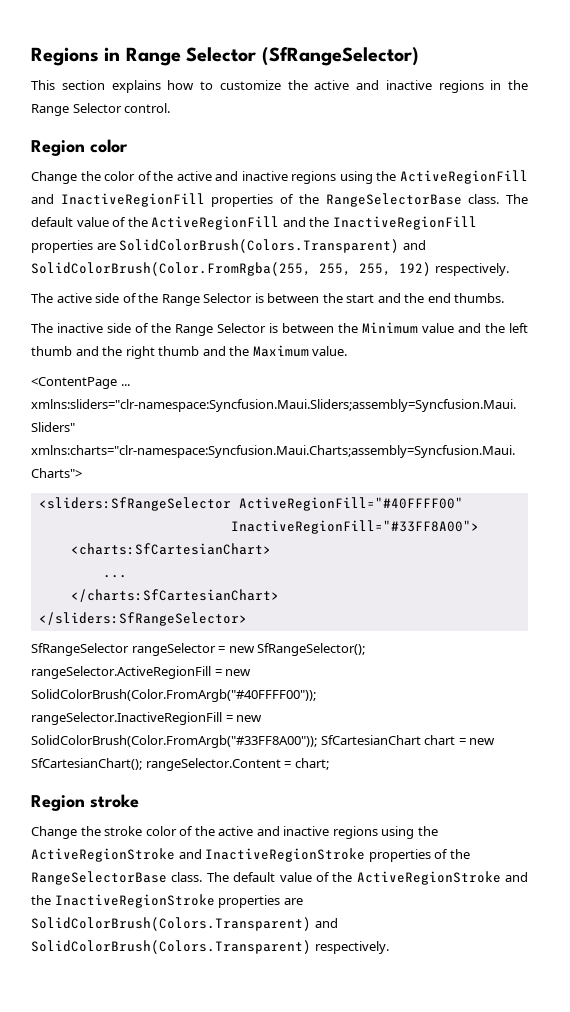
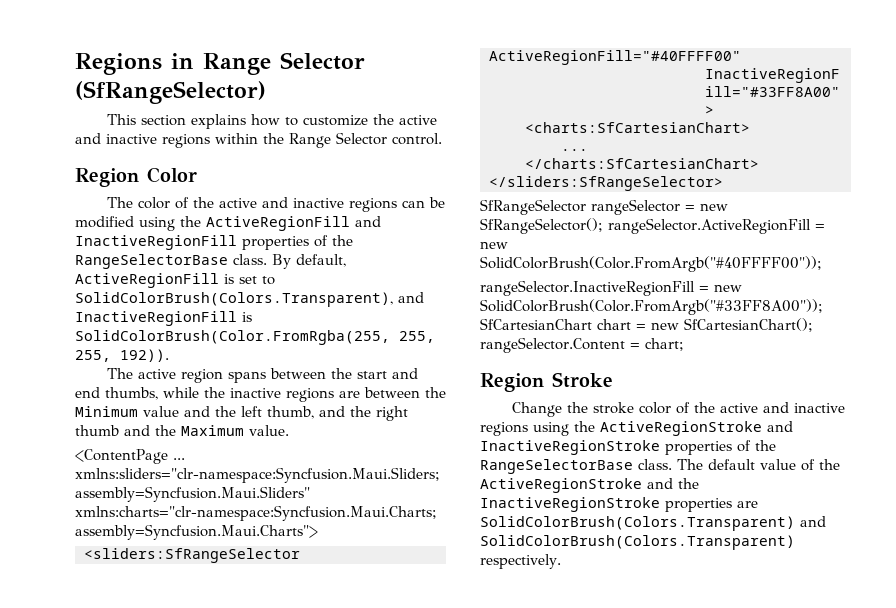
[490,80,502,90] in -> [215,133,258,144] within
[90,139,128,153] [31,171,337,184] color // Change the color of the active and inactive regions -> [147,167,197,183] [107,197,446,212] [75,216,134,228] Color // The color of the active and inactive regions can be modified
[506,194,528,204] [31,216,477,230] [31,239,426,253] The default value of the ActiveRegionFill and the InactiveRegionFill properties are SolidColorBrush(Colors.Transparent) and -> [272,254,346,269] [75,273,275,288] [75,292,424,307] [75,311,252,326] By default, ActiveRegionFill is set to SolidColorBrush(Colors.Transparent), and InactiveRegionFill is
[399,262,509,276] 192) respectively. -> [120,349,169,362] 192)).
[95,293,505,306] [31,323,278,336] side of the Range Selector is between the start and the end thumbs. // The inactive side of the Range Selector is -> [181,368,419,383] [75,387,360,402] region spans between the start and end thumbs, while the inactive regions are
[31,346,72,356] thumb -> [267,406,314,419] thumb,
[90,794,139,808] stroke -> [552,372,613,388] Stroke

